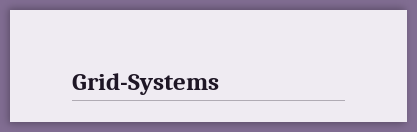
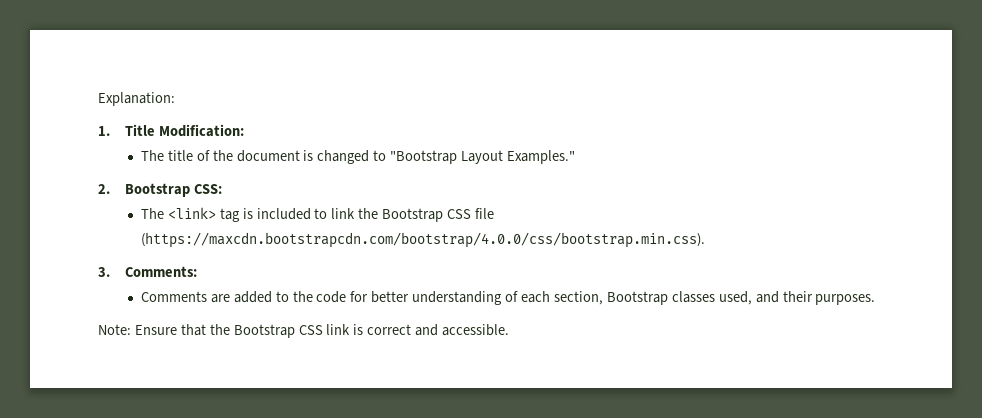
[72,73,219,95] Grid-Systems -> [98,92,175,106] [98,124,244,137] [140,150,576,164] [98,183,222,197] [140,207,495,222] [140,232,705,248] [98,266,197,277] [140,291,876,305] [98,324,510,338] Explanation: // 1. Title Modification: // The title of the document is changed to "Bootstrap Layout Examples." // 2. Bootstrap CSS: // The <link> tag is included to link the Bootstrap CSS file (https://maxcdn.bootstrapcdn.com/bootstrap/4.0.0/css/bootstrap.min.css). // 3. Comments: // Comments are added to the code for better understanding of each section, Bootstrap classes used, and their purposes. // Note: Ensure that the Bootstrap CSS link is correct and accessible.

